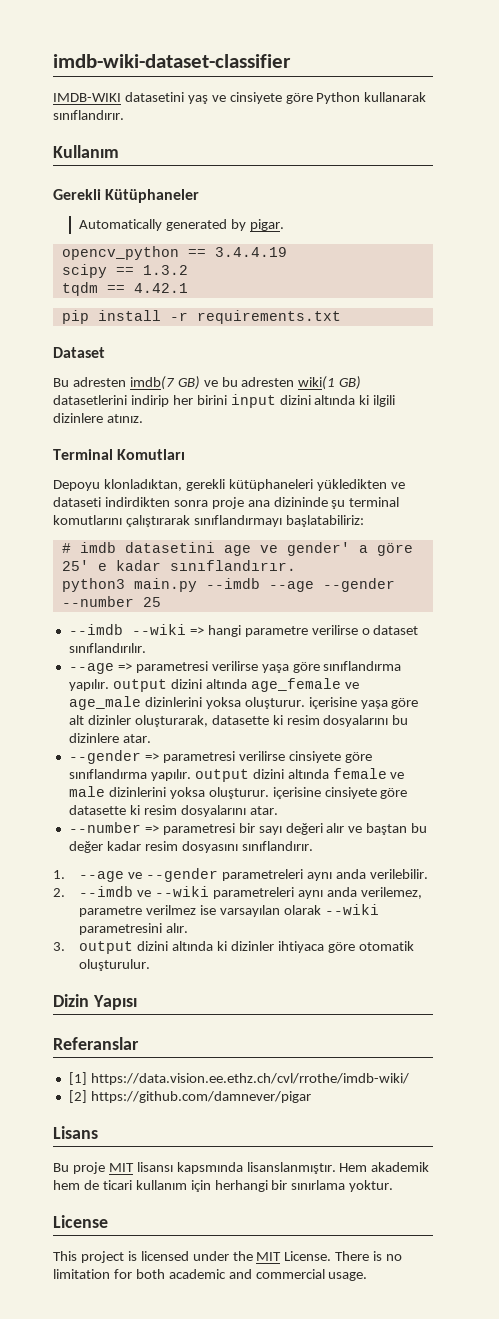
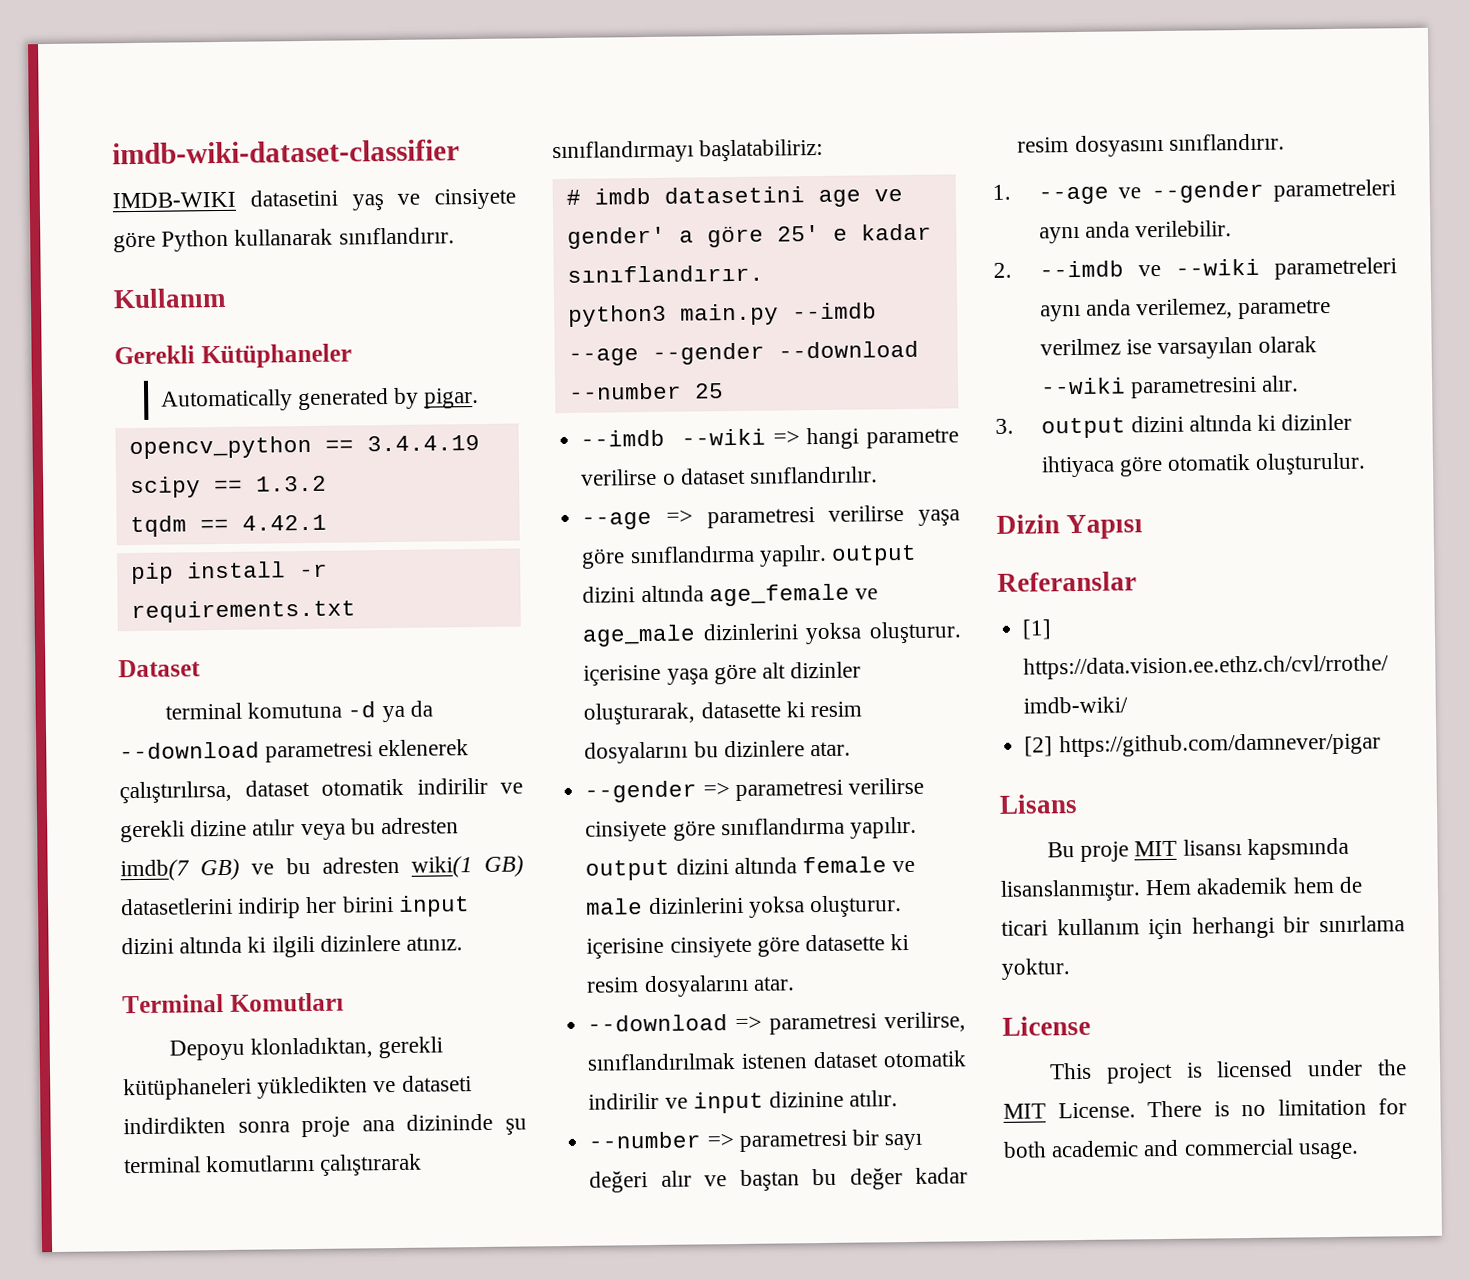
[53,378,69,387] Bu -> [164,700,433,723] [119,739,470,763] [119,777,523,804] [120,818,376,843] terminal komutuna -d ya da --download parametresi eklenerek çalıştırılırsa, dataset otomatik indirilir ve gerekli dizine atılır veya bu
(395, 585) none -> [777,340,919,359] --download
(278, 810) none -> [587,1011,966,1035] [587,1050,967,1071] [588,1090,899,1114] // --download => parametresi verilirse, sınıflandırılmak istenen dataset otomatik indirilir ve input dizinine atılır.

